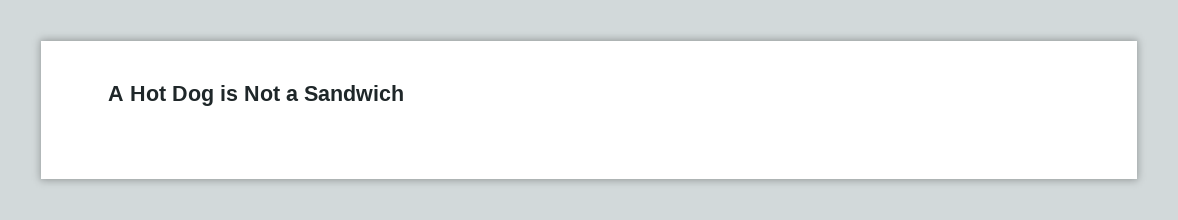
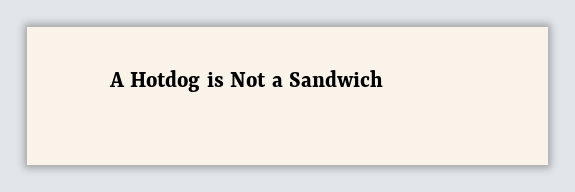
[130,86,214,106] Hot Dog -> [130,70,201,92] Hotdog

